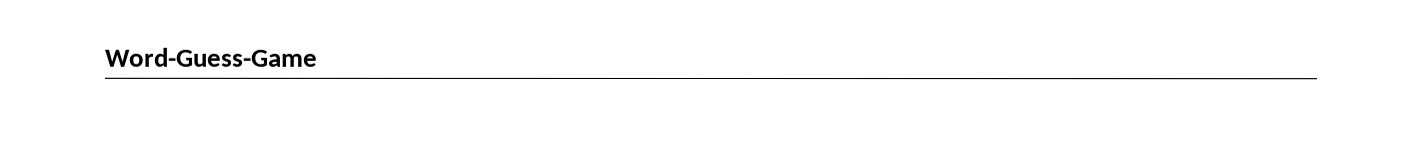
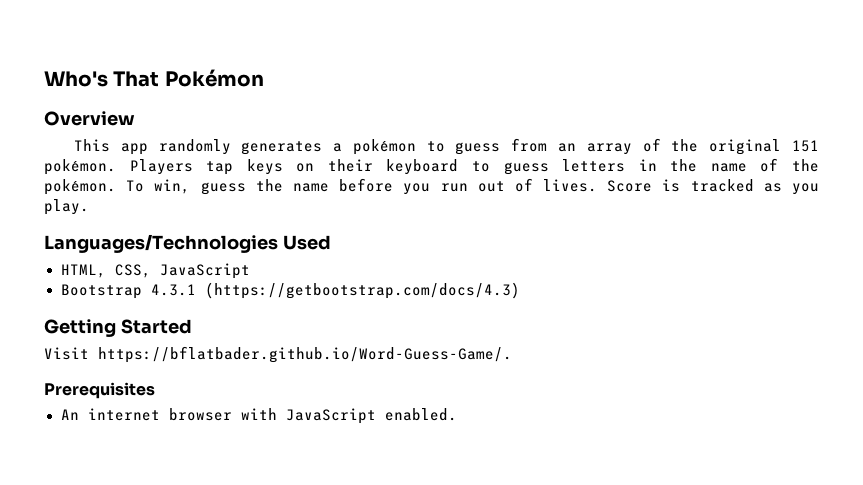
[105,47,318,67] Word-Guess-Game -> [44,69,264,87] [44,111,135,126] [73,138,819,155] [44,158,819,175] [44,178,819,195] [44,199,89,215] [44,234,331,253] [60,263,250,279] [60,282,520,299] [44,319,192,337] [44,346,512,363] [44,382,155,399] [60,408,457,424] Who's That Pokémon // Overview // This app randomly generates a pokémon to guess from an array of the original 151 pokémon. Players tap keys on their keyboard to guess letters in the name of the pokémon. To win, guess the name before you run out of lives. Score is tracked as you play. // Languages/Technologies Used // HTML, CSS, JavaScript // Bootstrap 4.3.1 (https://getbootstrap.com/docs/4.3) // Getting Started // Visit https://bflatbader.github.io/Word-Guess-Game/. // Prerequisites // An internet browser with JavaScript enabled.

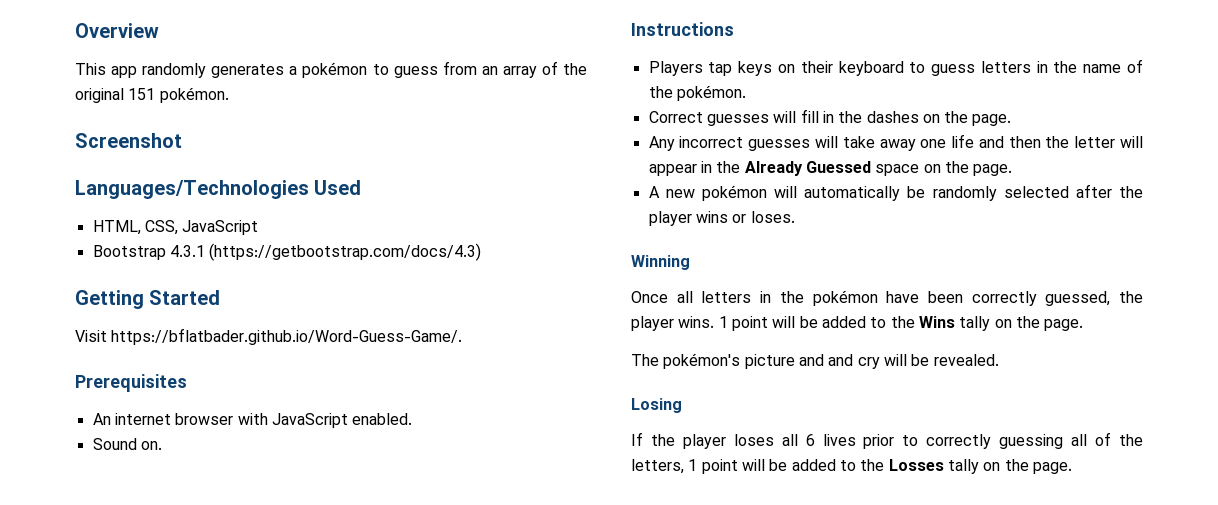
[44,69,264,87] Who's That Pokémon // -> (75, 30) none
[129,158,819,175] [44,178,819,195] [44,199,89,215] Players tap keys on their keyboard to guess letters in the name of the pokémon. To win, guess the name before you run out of lives. Score is tracked as you play. -> [75,133,182,148] // Screenshot
(457, 414) none -> [92,438,162,450] [631,22,734,36] [648,59,1144,76] [648,85,746,101] [648,109,1012,126] [648,134,1144,151] [648,161,1013,176] [648,184,1143,201] [648,211,795,226] [631,255,690,270] [631,290,1143,306] [631,316,1084,331] [631,353,999,369] [631,398,682,413] [631,432,1143,449] [631,459,1072,474] // Sound on. // Instructions // Players tap keys on their keyboard to guess letters in the name of the pokémon. // Correct guesses will fill in the dashes on the page. // Any incorrect guesses will take away one life and then the letter will appear in the Already Guessed space on the page. // A new pokémon will automatically be randomly selected after the player wins or loses. // Winning // Once all letters in the pokémon have been correctly guessed, the player wins. 1 point will be added to the Wins tally on the page. // The pokémon's picture and and cry will be revealed. // Losing // If the player loses all 6 lives prior to correctly guessing all of the letters, 1 point will be added to the Losses tally on the page.

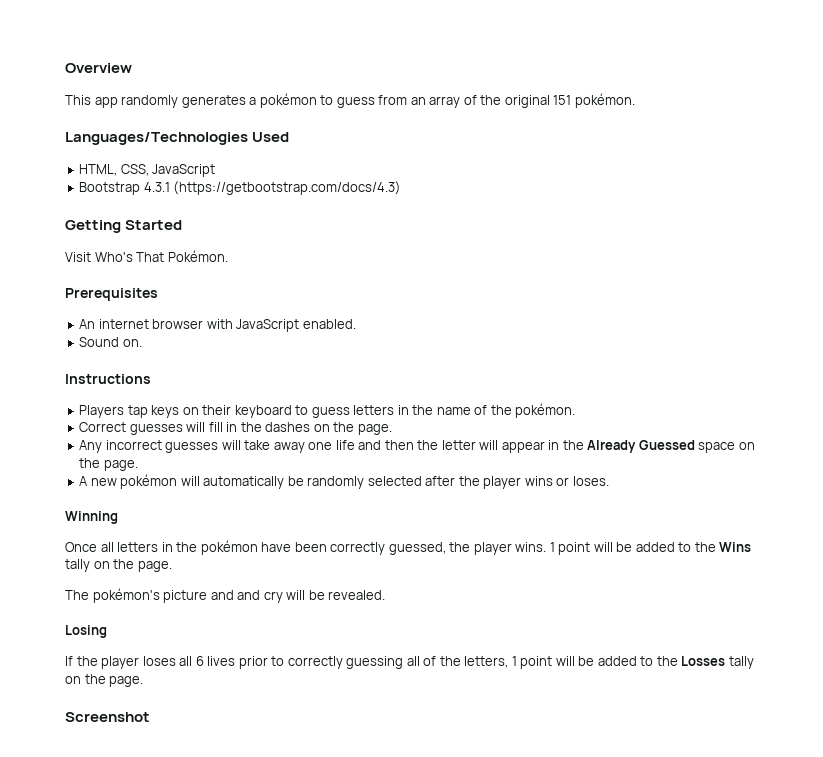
[75,133,182,148] // Screenshot -> (635, 100) none
[111,328,463,345] https://bflatbader.github.io/Word-Guess-Game/. -> [94,250,228,262] Who's That Pokémon.
(1072, 468) none -> [65,712,150,722] // Screenshot

